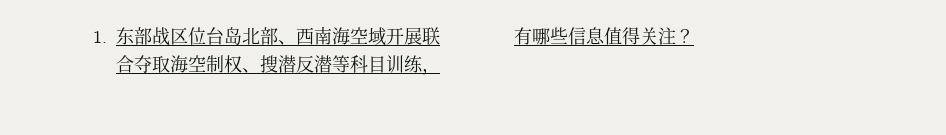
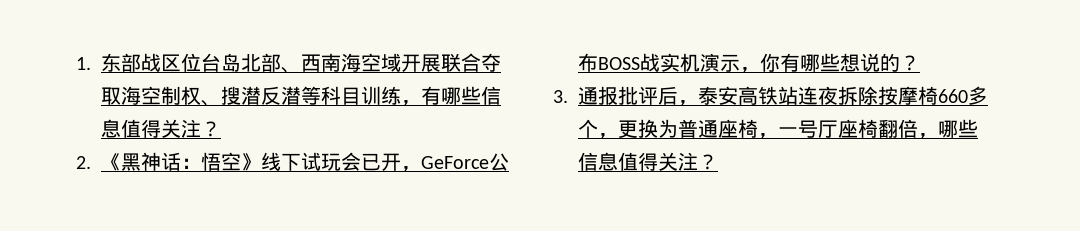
(694, 36) none -> [76,152,509,172] [578,53,920,73] [553,86,988,106] [578,119,978,139] [578,152,718,171] // 2.《黑神话：悟空》线下试玩会已开，GeForce公布BOSS战实机演示，你有哪些想说的？ // 3.通报批评后，泰安高铁站连夜拆除按摩椅660多个，更换为普通座椅，一号厅座椅翻倍，哪些信息值得关注？

